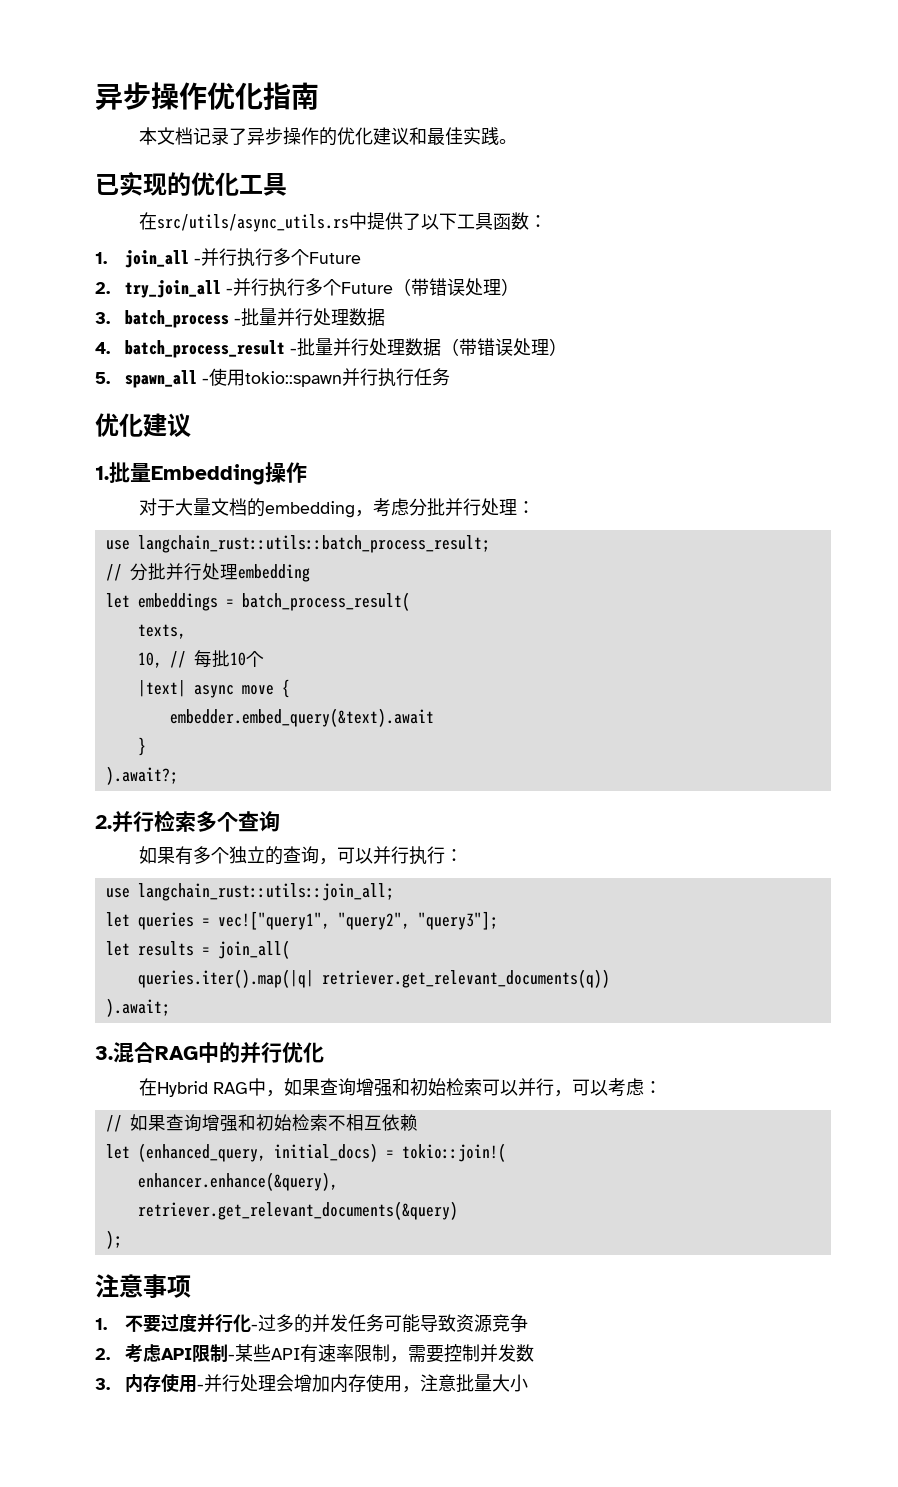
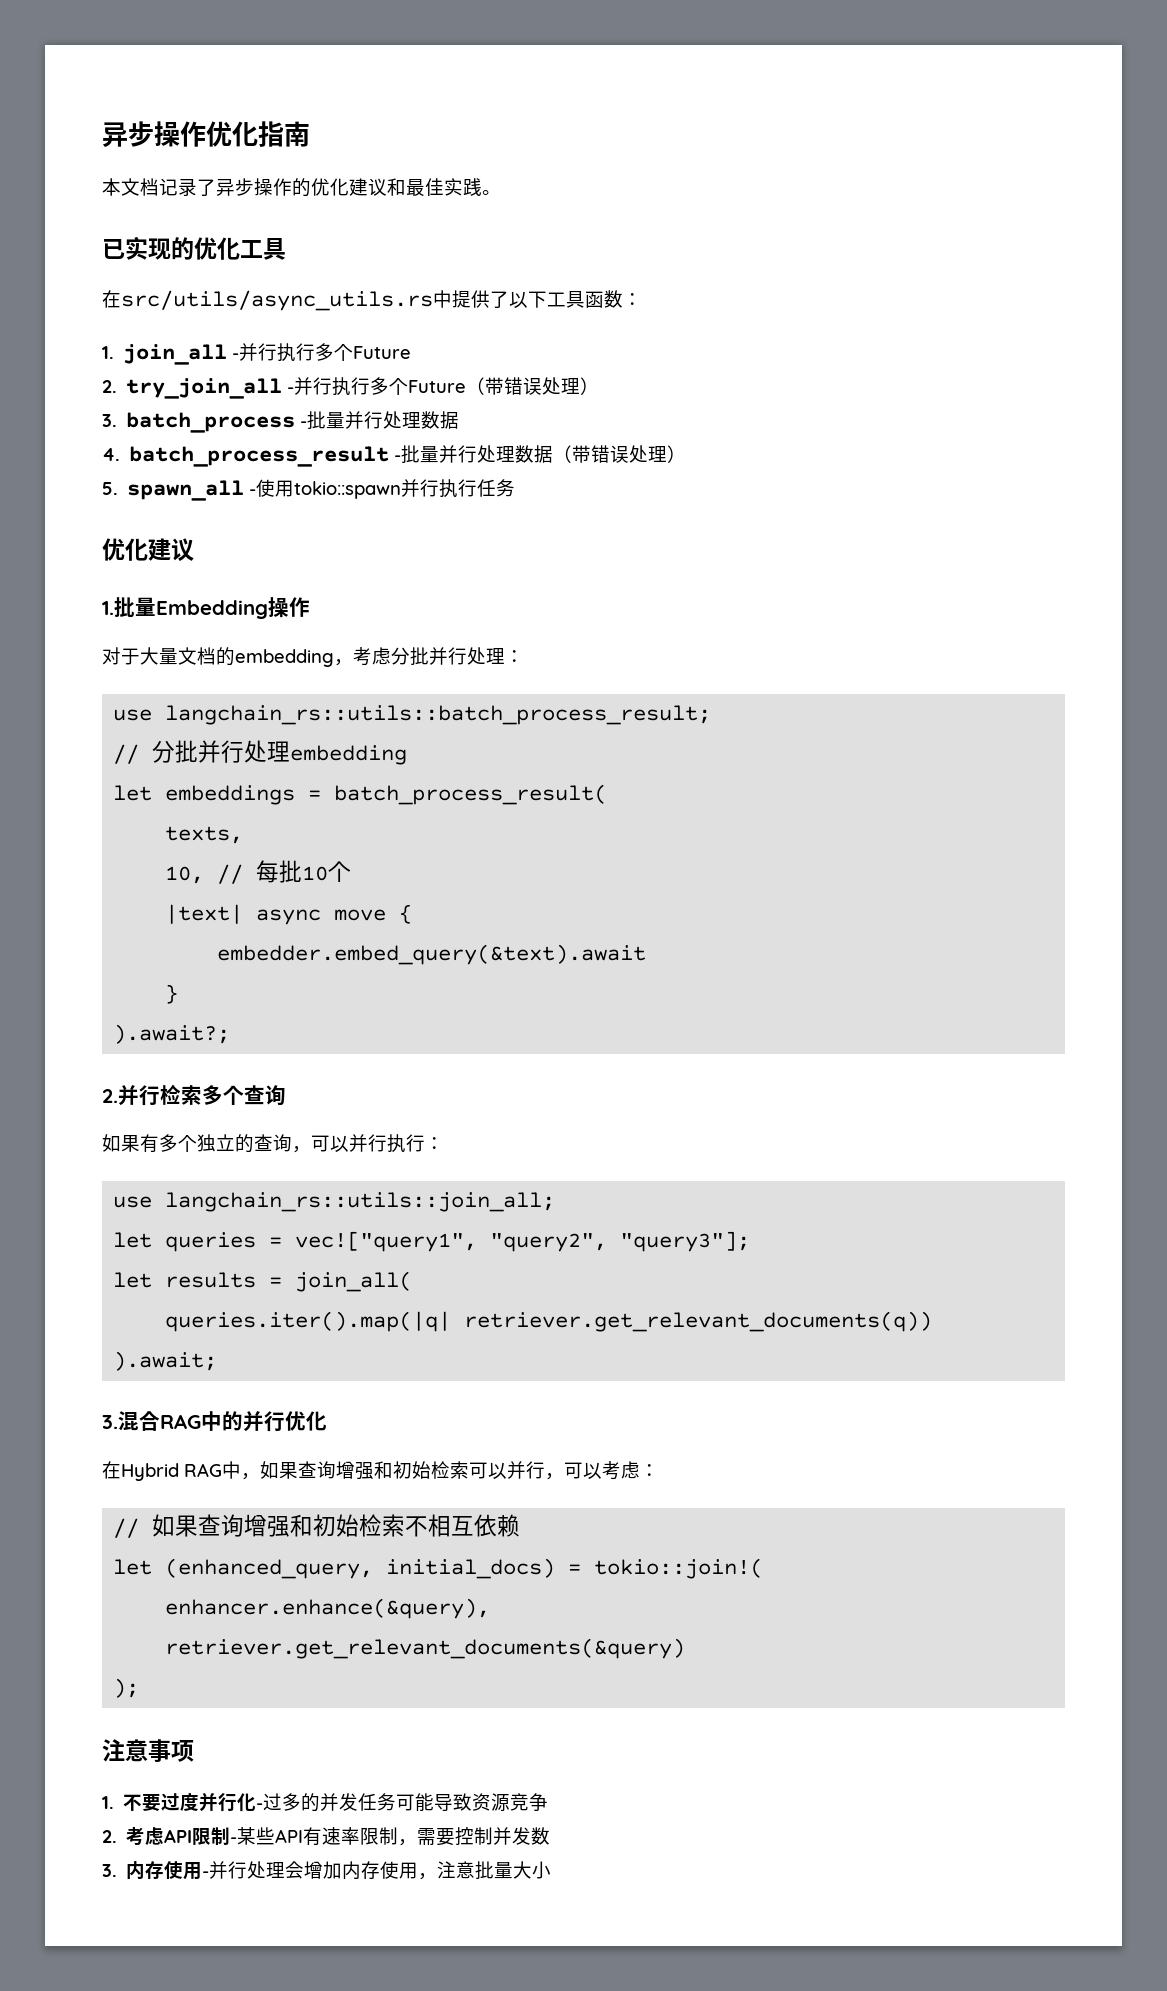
[137,535,490,553] langchain_rust::utils::batch_process_result; -> [165,705,712,725] langchain_rs::utils::batch_process_result;
[137,883,394,901] langchain_rust::utils::join_all; -> [165,1192,556,1212] langchain_rs::utils::join_all;

